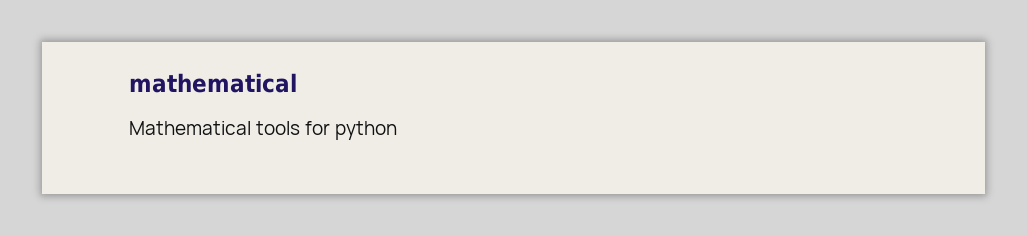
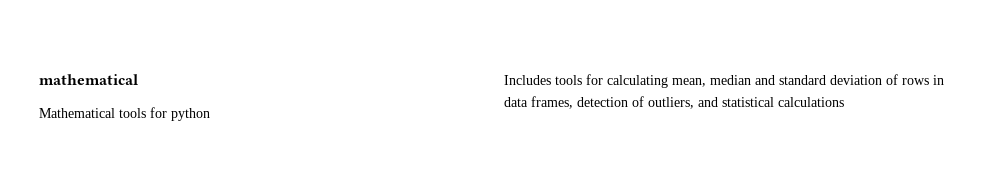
(398, 130) none -> [504,74,944,88] [504,96,844,109] // Includes tools for calculating mean, median and standard deviation of rows in data frames, detection of outliers, and statistical calculations

